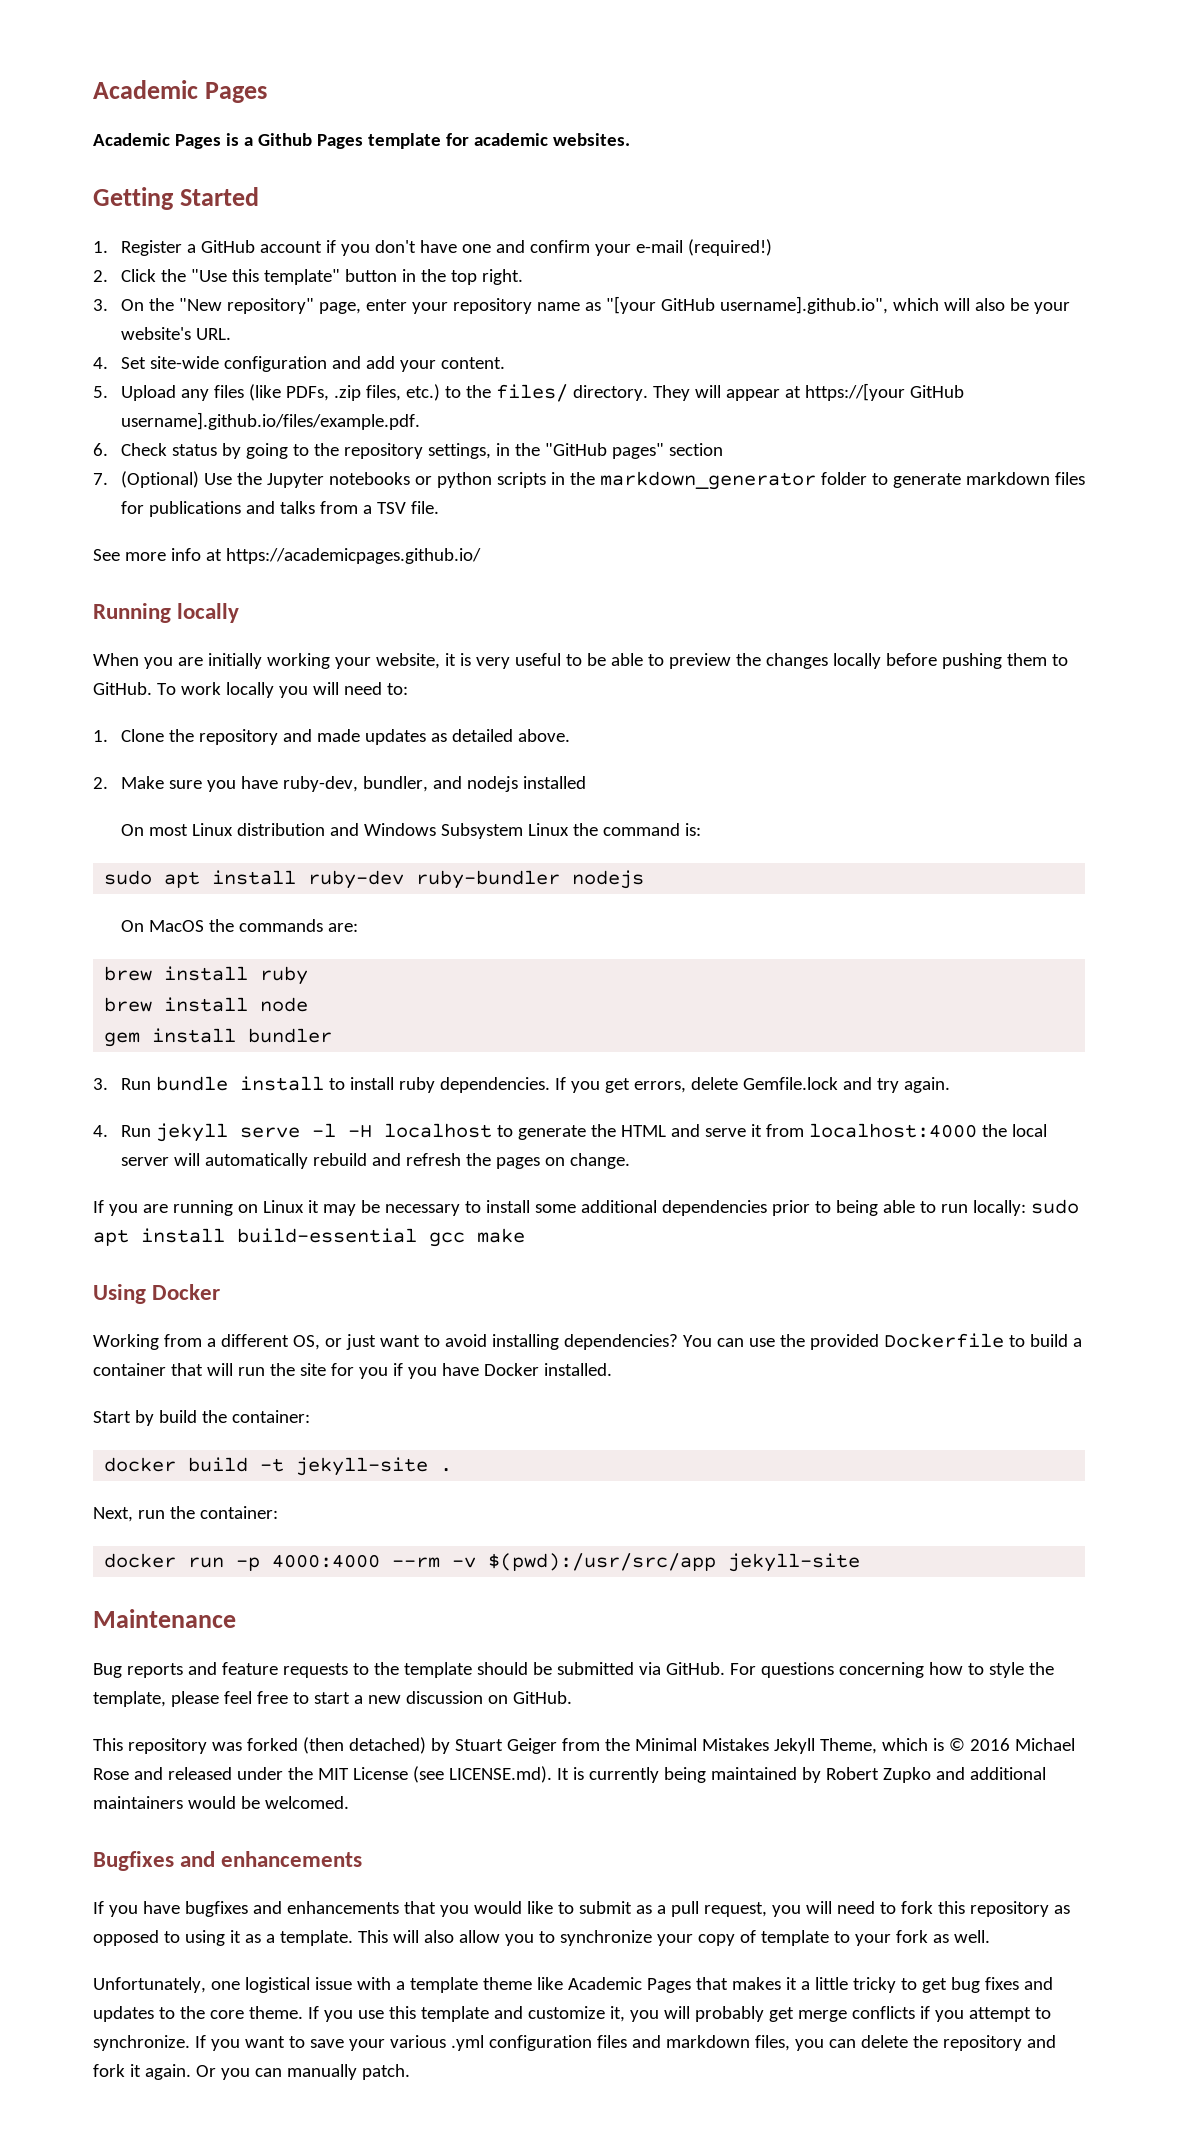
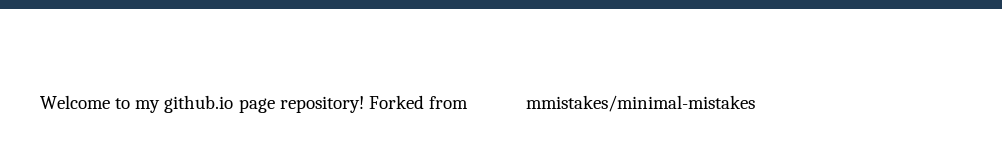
[93,80,268,103] [93,133,630,149] [93,187,260,210] [93,239,772,256] [93,269,524,285] [93,296,1070,314] [121,327,232,340] [93,356,506,372] [93,383,964,402] [121,412,421,430] [93,443,723,459] [93,471,1085,490] [121,501,440,517] [93,548,481,564] [93,603,240,623] [93,653,1068,669] [93,682,408,698] [93,729,571,745] [93,776,587,792] [121,823,701,839] [104,870,645,889] [121,919,359,932] [104,966,309,985] [104,997,309,1012] [104,1028,333,1047] [93,1076,950,1093] [93,1123,1047,1142] [121,1153,631,1169] [93,1199,1079,1216] [93,1228,525,1247] [93,1284,221,1304] [93,1333,1082,1350] [93,1363,612,1379] [93,1410,310,1426] [104,1457,453,1476] [93,1506,278,1522] [104,1553,861,1572] [93,1609,236,1628] [93,1662,1054,1678] [93,1691,572,1707] [93,1737,1075,1754] [93,1766,1046,1783] [93,1796,349,1809] [93,1851,363,1871] [93,1901,1070,1917] [93,1930,990,1946] [93,1977,1053,1993] [93,2006,1051,2022] [93,2035,1056,2051] [93,2064,410,2080] Academic Pages // Academic Pages is a Github Pages template for academic websites. // Getting Started // 1. Register a GitHub account if you don't have one and confirm your e-mail (required!) // 2. Click the "Use this template" button in the top right. // 3. On the "New repository" page, enter your repository name as "[your GitHub username].github.io", which will also be your website's URL. // 4. Set site-wide configuration and add your content. // 5. Upload any files (like PDFs, .zip files, etc.) to the files/ directory. They will appear at https://[your GitHub username].github.io/files/example.pdf. // 6. Check status by going to the repository settings, in the "GitHub pages" section // 7. (Optional) Use the Jupyter notebooks or python scripts in the markdown_generator folder to generate markdown files for publications and talks from a TSV file. // See more info at https://academicpages.github.io/ // Running locally // When you are initially working your website, it is very useful to be able to preview the changes locally before pushing them to GitHub. To work locally you will need to: // 1. Clone the repository and made updates as detailed above. // 2. Make sure you have ruby-dev, bundler, and nodejs installed // On most Linux distribution and Windows Subsystem Linux the command is: // sudo apt install ruby-dev ruby-bundler nodejs // On MacOS the commands are: // brew install ruby // brew install node // gem install bundler // 3. Run bundle install to install ruby dependencies. If you get errors, delete Gemfile.lock and try again. // 4. Run jekyll serve -l -H localhost to generate the HTML and serve it from localhost:4000 the local server will automatically rebuild and refresh the pages on change. // If you are running on Linux it may be necessary to install some additional dependencies prior to being able to run locally: sudo apt install build-essential gcc make // Using Docker // Working from a different OS, or just want to avoid installing dependencies? You can use the provided Dockerfile to build a container that will run the site for you if you have Docker installed. // Start by build the container: // docker build -t jekyll-site . // Next, run the container: // docker run -p 4000:4000 --rm -v $(pwd):/usr/src/app jekyll-site // Maintenance // Bug reports and feature requests to the template should be submitted via GitHub. For questions concerning how to style the template, please feel free to start a new discussion on GitHub. // This repository was forked (then detached) by Stuart Geiger from the Minimal Mistakes Jekyll Theme, which is © 2016 Michael Rose and released under the MIT License (see LICENSE.md). It is currently being maintained by Robert Zupko and additional maintainers would be welcomed. // Bugfixes and enhancements // If you have bugfixes and enhancements that you would like to submit as a pull request, you will need to fork this repository as opposed to using it as a template. This will also allow you to synchronize your copy of template to your fork as well. // Unfortunately, one logistical issue with a template theme like Academic Pages that makes it a little tricky to get bug fixes and updates to the core theme. If you use this template and customize it, you will probably get merge conflicts if you attempt to synchronize. If you want to save your various .yml configuration files and markdown files, you can delete the repository and fork it again. Or you can manually patch. -> [40,95,755,113] Welcome to my github.io page repository! Forked from mmistakes/minimal-mistakes

